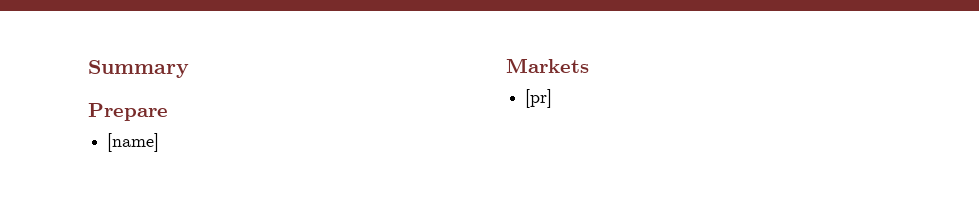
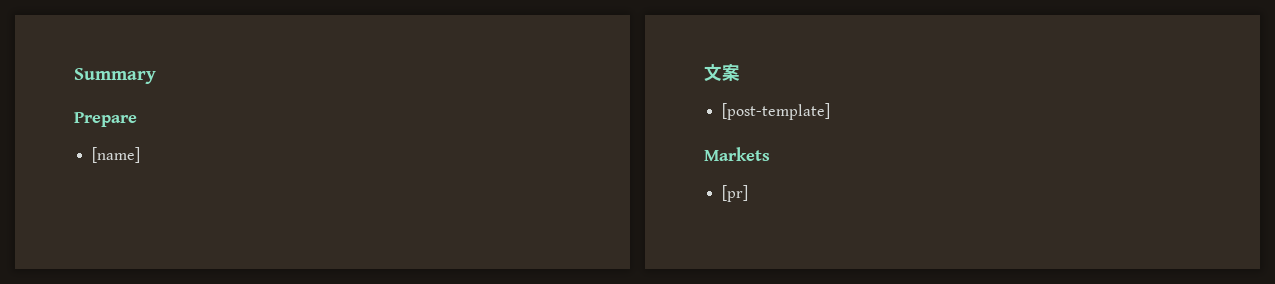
(160, 142) none -> [704,64,740,82] [721,103,830,120] // 文案 // [post-template]

